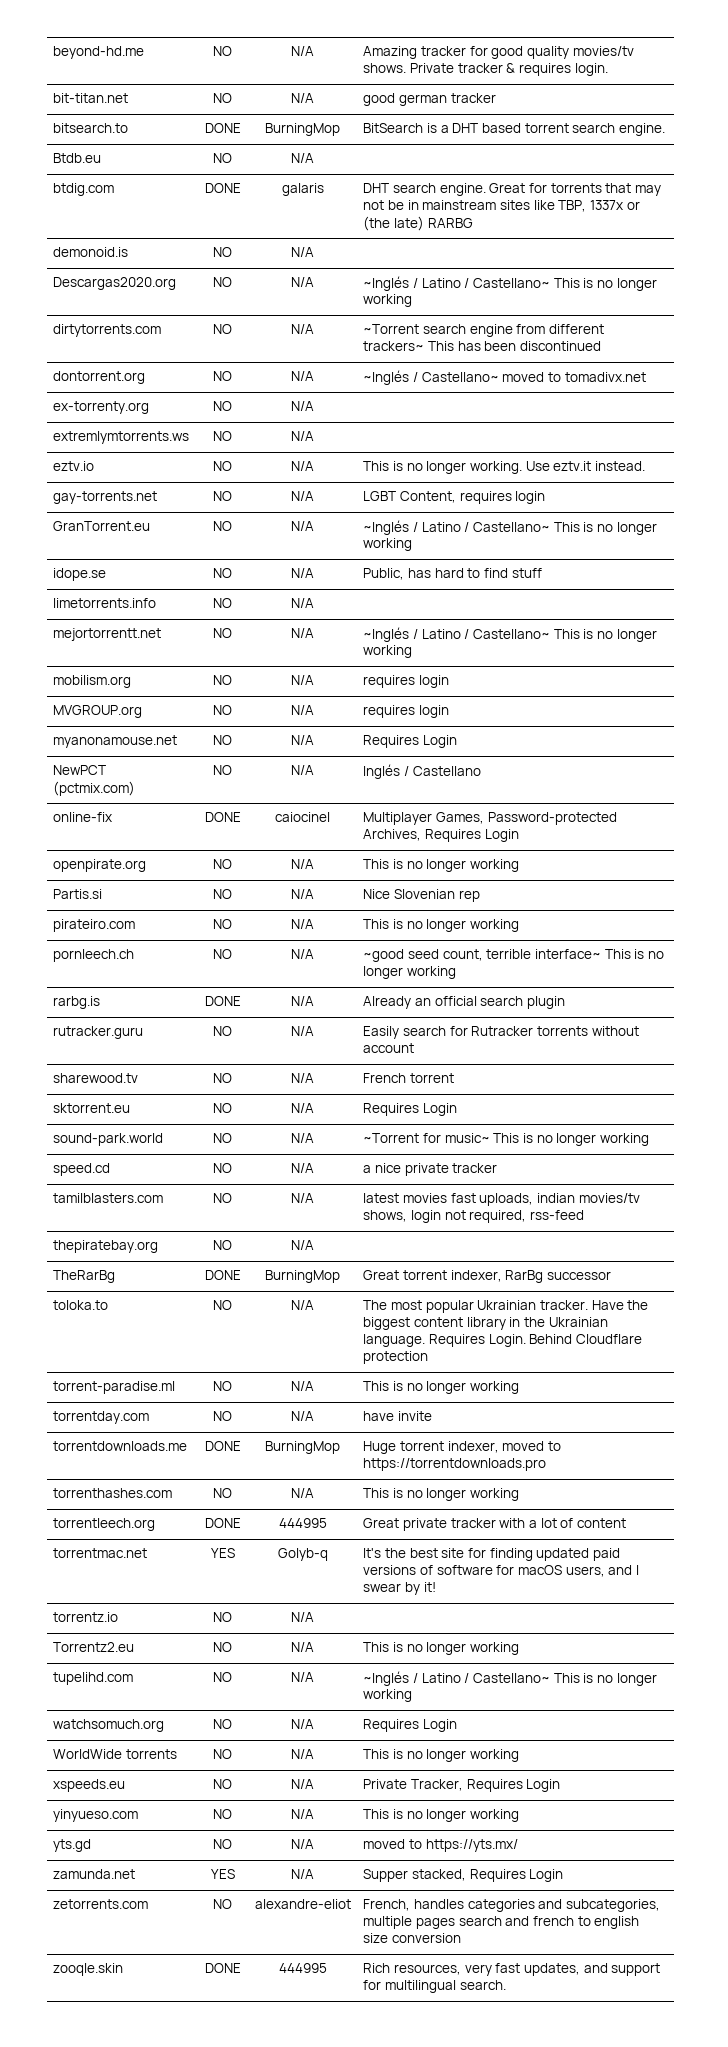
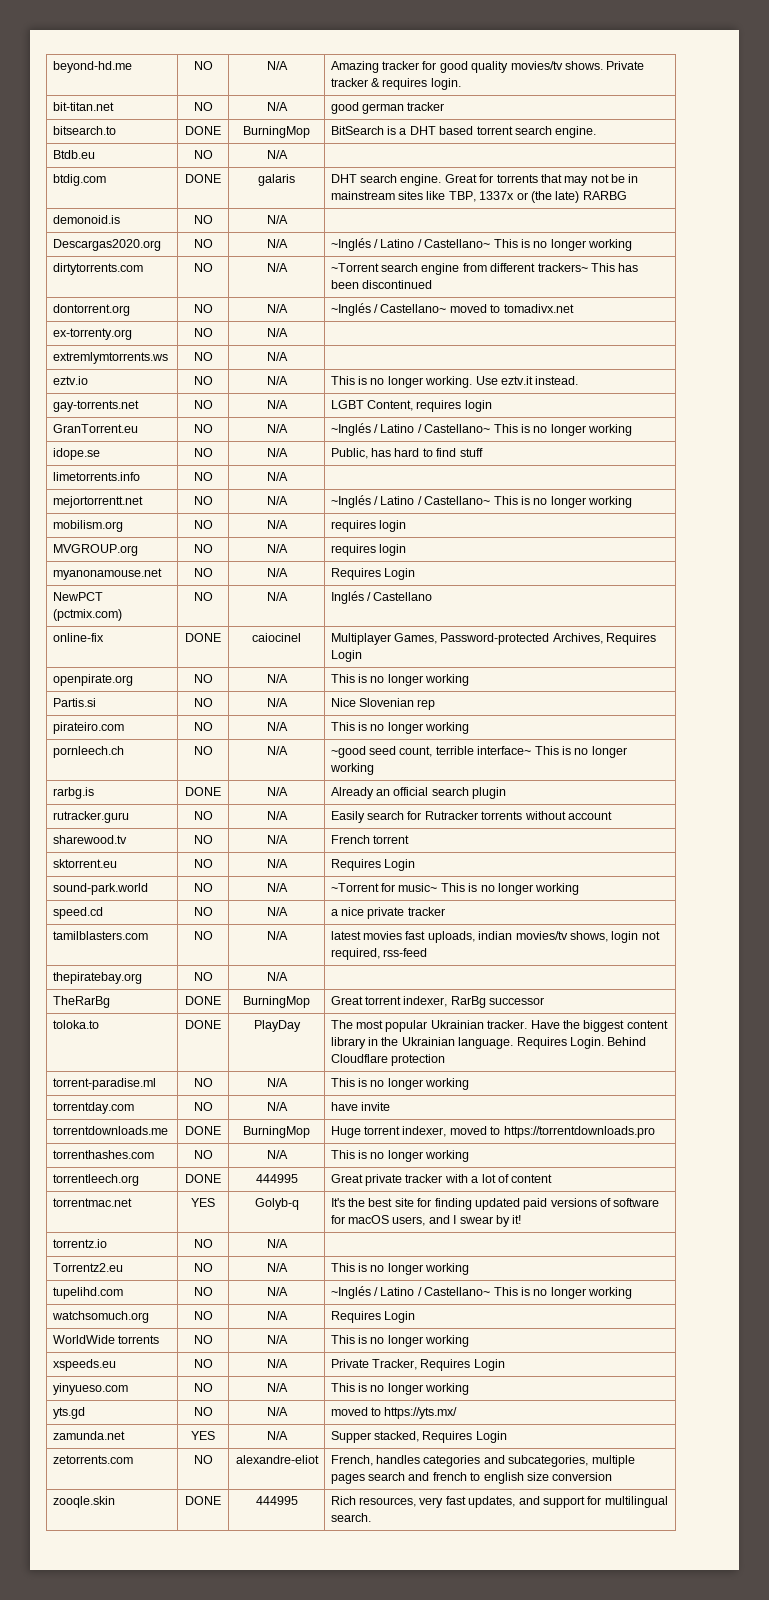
[213,1300,232,1310] [291,1300,314,1310] NO | N/A -> [185,1020,221,1029] [253,1020,301,1032] DONE | PlayDay

